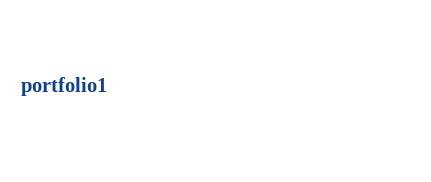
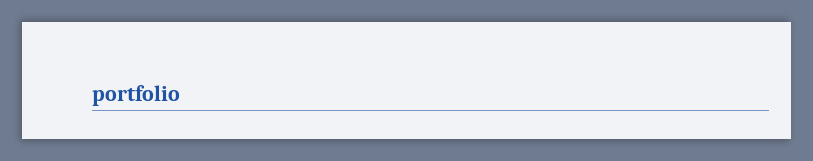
[21,77,107,96] portfolio1 -> [92,85,180,106] portfolio

